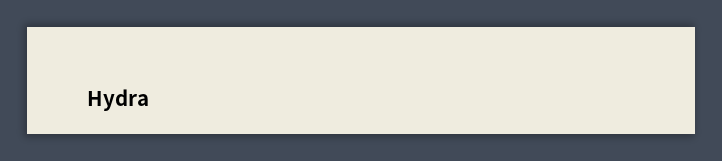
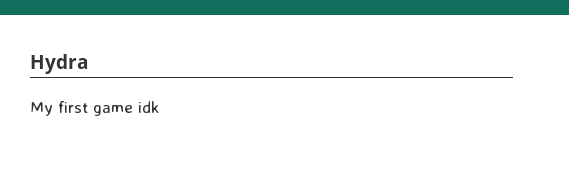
(149, 100) none -> [30,101,159,116] // My first game idk

